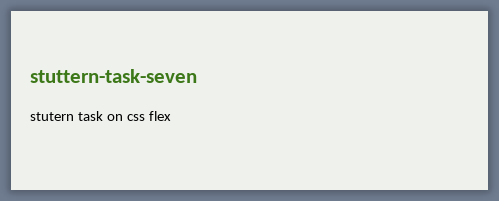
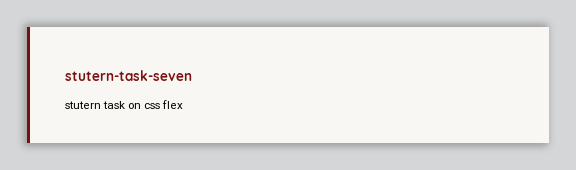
[30,69,197,83] stuttern-task-seven -> [65,70,192,81] stutern-task-seven

